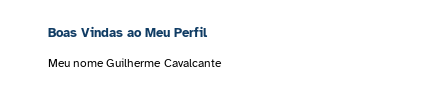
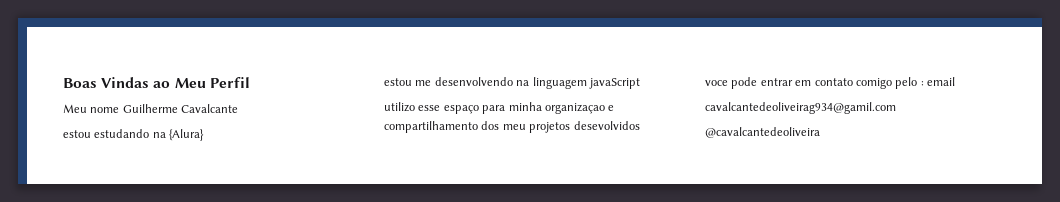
(222, 63) none -> [63,129,205,141] [384,77,640,89] [384,102,615,114] [384,121,640,133] [705,77,955,89] [705,102,896,114] [705,127,820,138] // estou estudando na {Alura} // estou me desenvolvendo na linguagem javaScript // utilizo esse espaço para minha organizaçao e compartilhamento dos meu projetos desevolvidos // voce pode entrar em contato comigo pelo : email // cavalcantedeoliveirag934@gamil.com // @cavalcantedeoliveira

